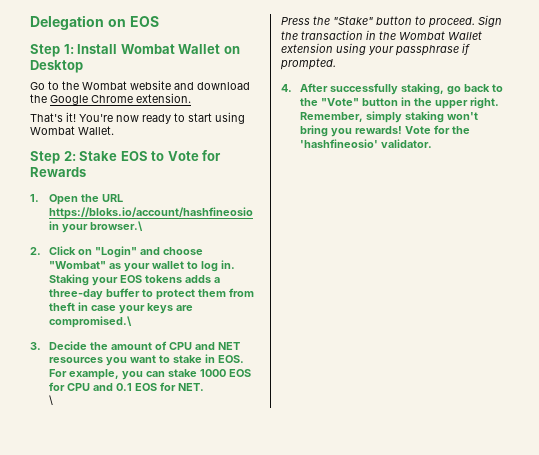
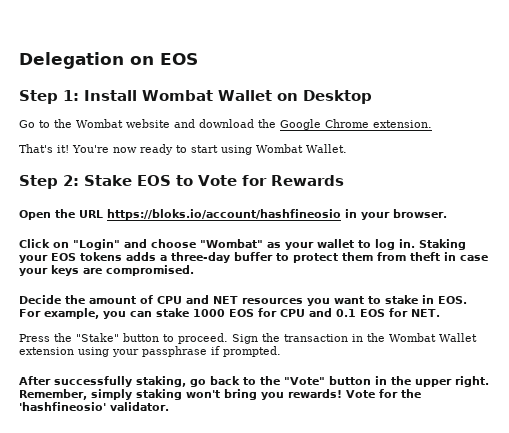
[30,194,39,202] 1. -> (344, 180) none
[90,221,144,231] [30,247,41,255] browser.\ // 2. -> [393,209,447,218] browser. //
[49,316,133,328] [30,342,41,350] compromised.\ // 3. -> [106,265,194,276] compromised. //
[49,395,54,405] // \ -> (440, 313) none
[281,84,292,92] 4. -> (281, 351) none

